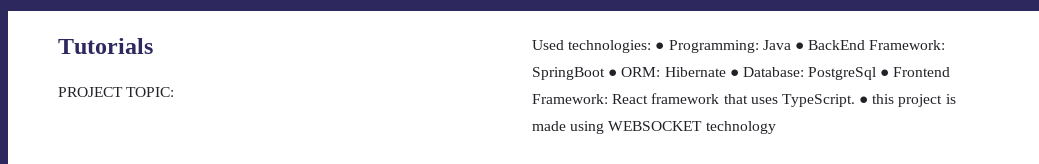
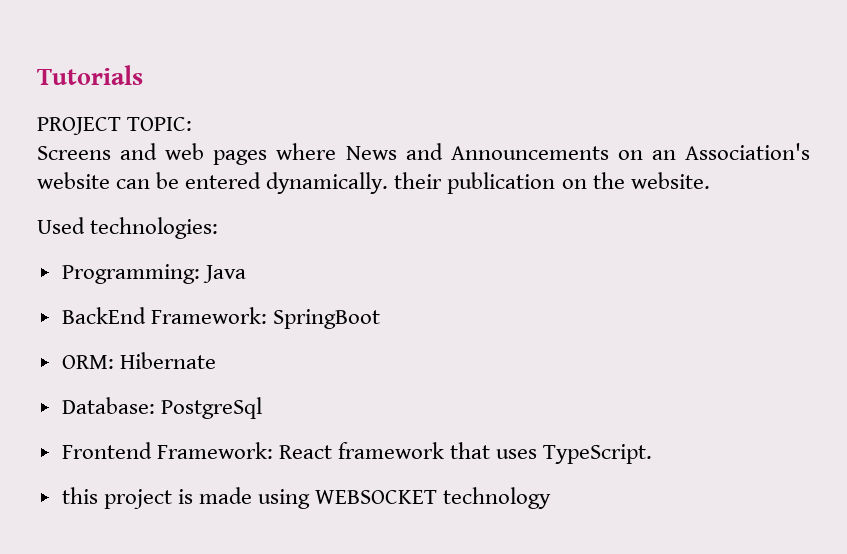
(175, 92) none -> [37,143,811,165] [37,172,710,194] // Screens and web pages where News and Announcements on an Association's website can be entered dynamically. their publication on the website.
[655,42,665,50] ● -> (219, 228) //
[794,42,804,50] ● -> (246, 274) //
[608,69,618,77] ● -> (380, 319) //
[729,69,739,77] ● -> (216, 360) //
[880,69,890,77] ● -> (262, 408) //
[859,96,869,104] ● -> (653, 454) //

